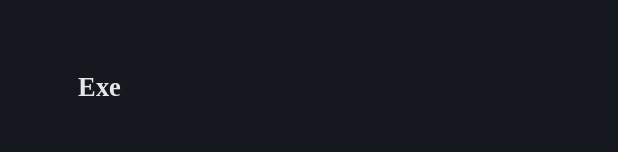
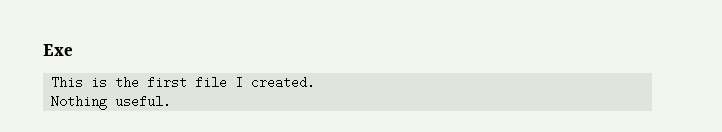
(121, 87) none -> [50,76,315,89] [50,95,171,110] // This is the first file I created. // Nothing useful.

